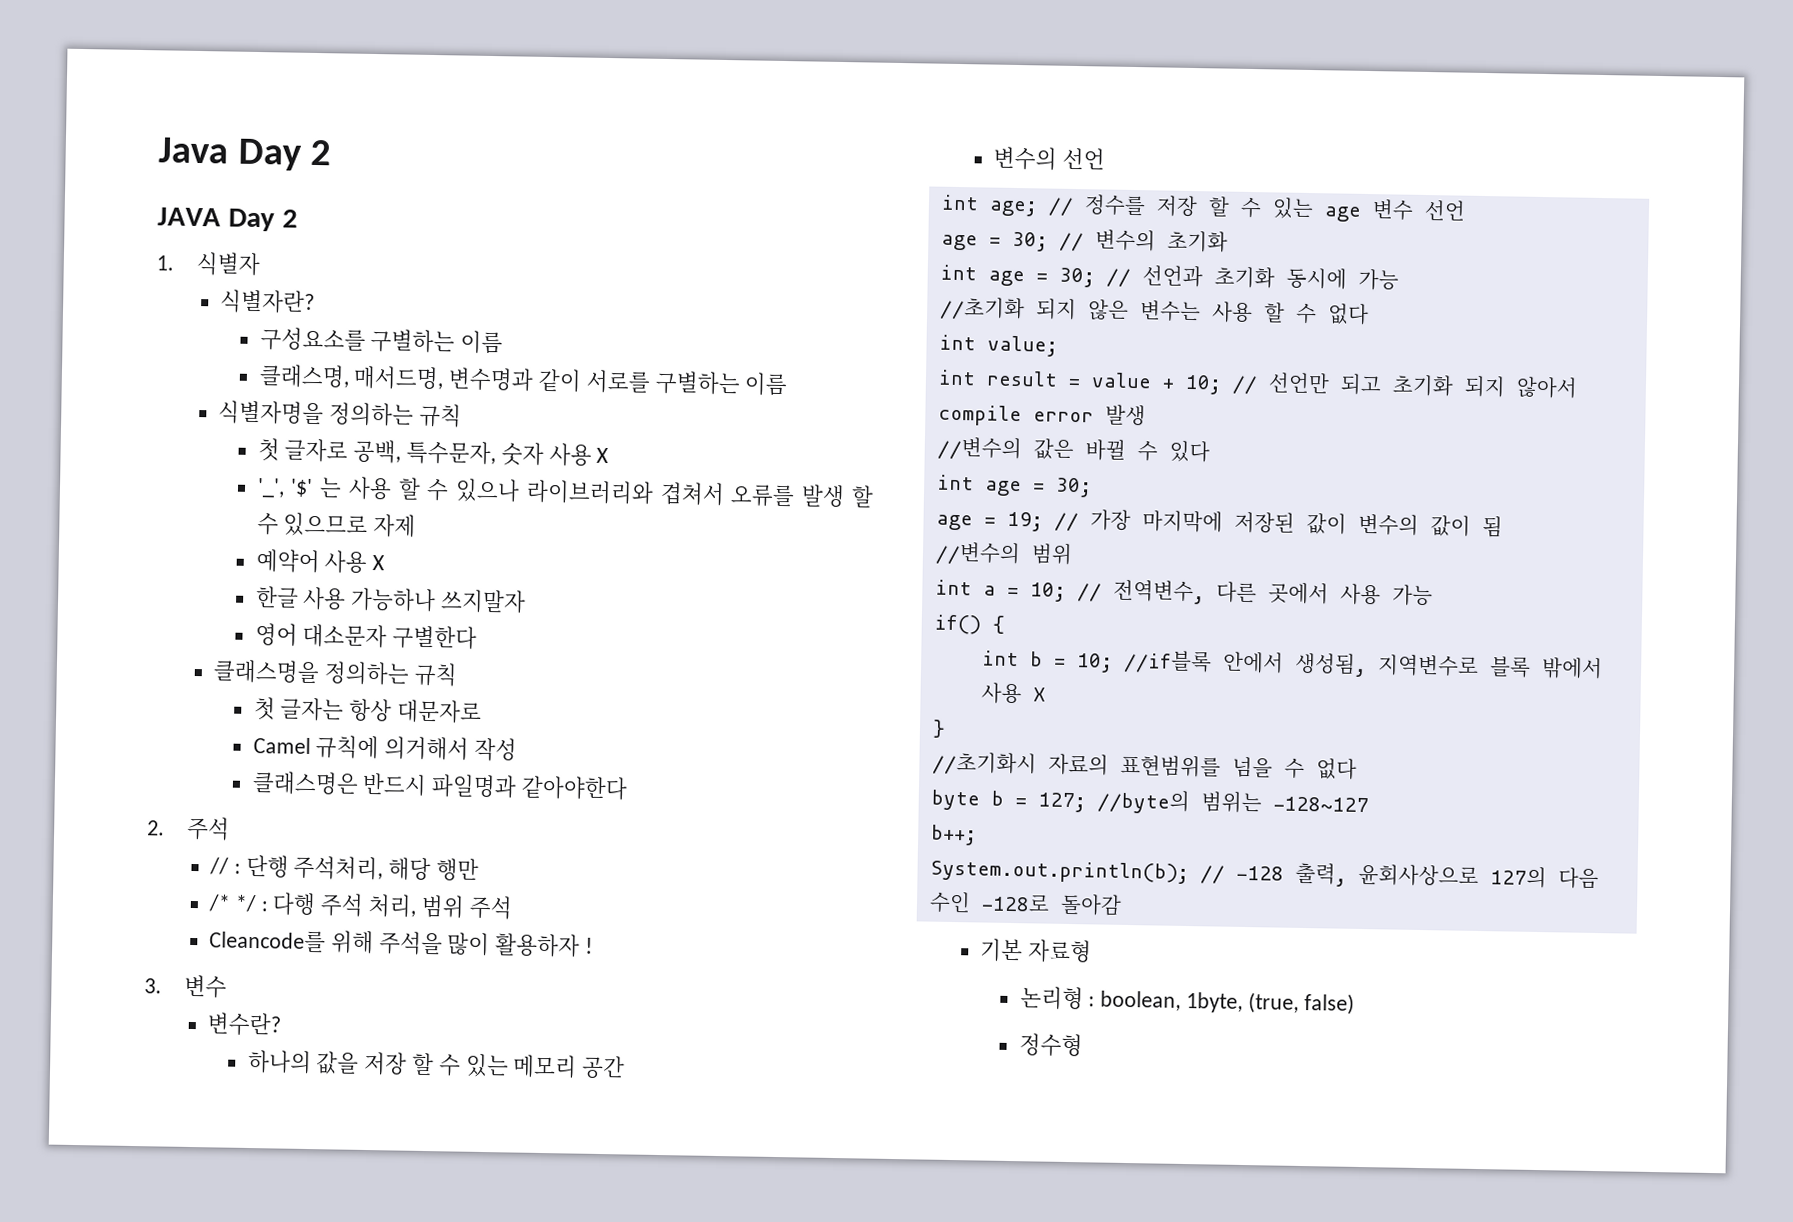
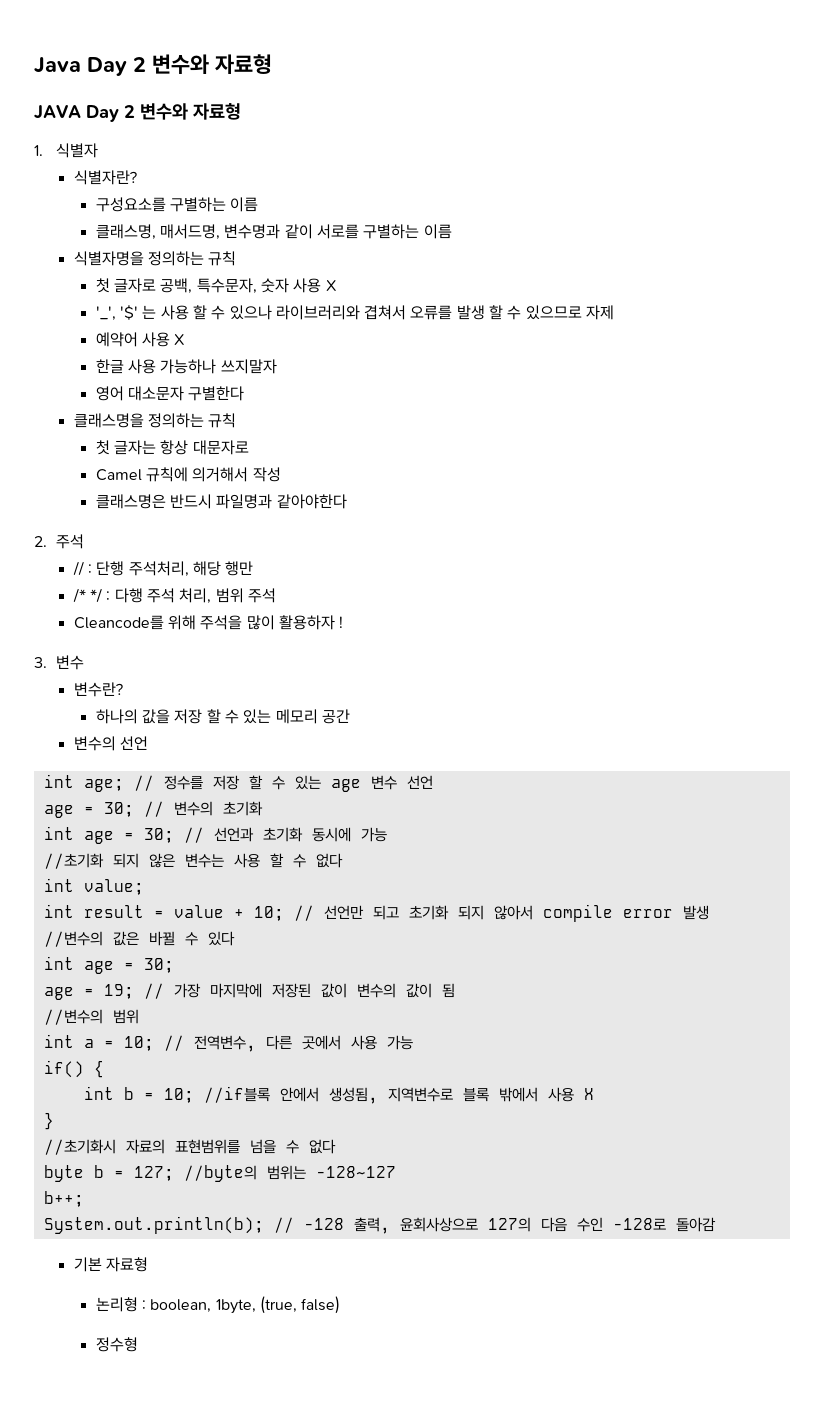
(332, 152) none -> [152,54,272,74] 변수와 자료형
(298, 218) none -> [140,103,241,120] 변수와 자료형

